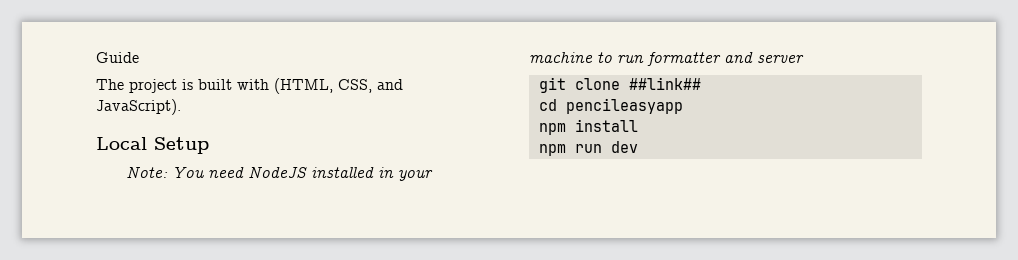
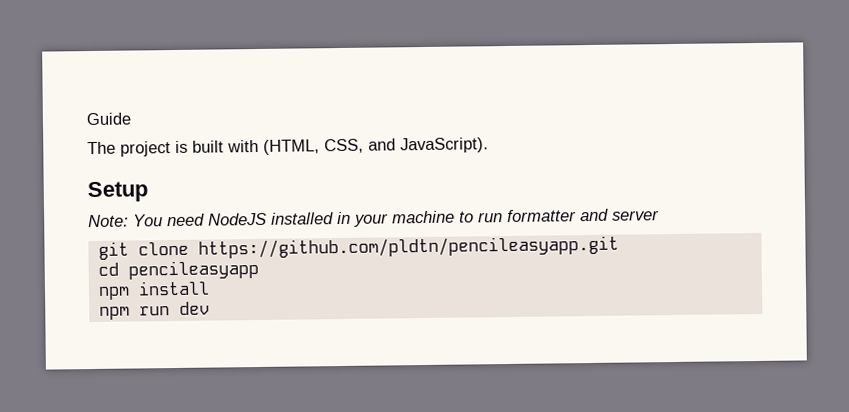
[96,137,147,150] Local -> (489, 145) none
[628,77,701,90] ##link## -> [197,235,619,259] https://github.com/pldtn/pencileasyapp.git

